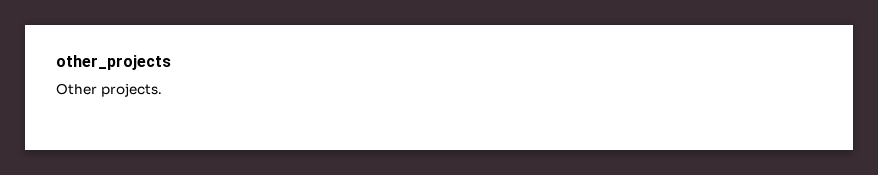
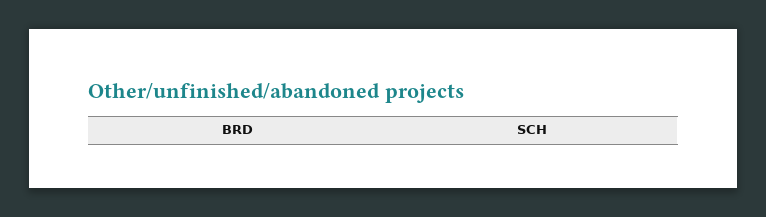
[56,55,171,70] [56,83,162,97] other_projects // Other projects. -> [88,83,464,103] [221,125,253,134] [516,125,547,134] Other/unfinished/abandoned projects // BRD | SCH

